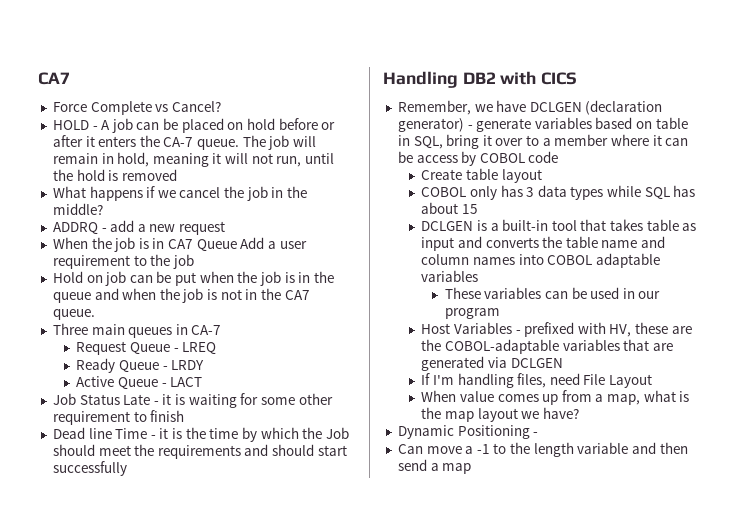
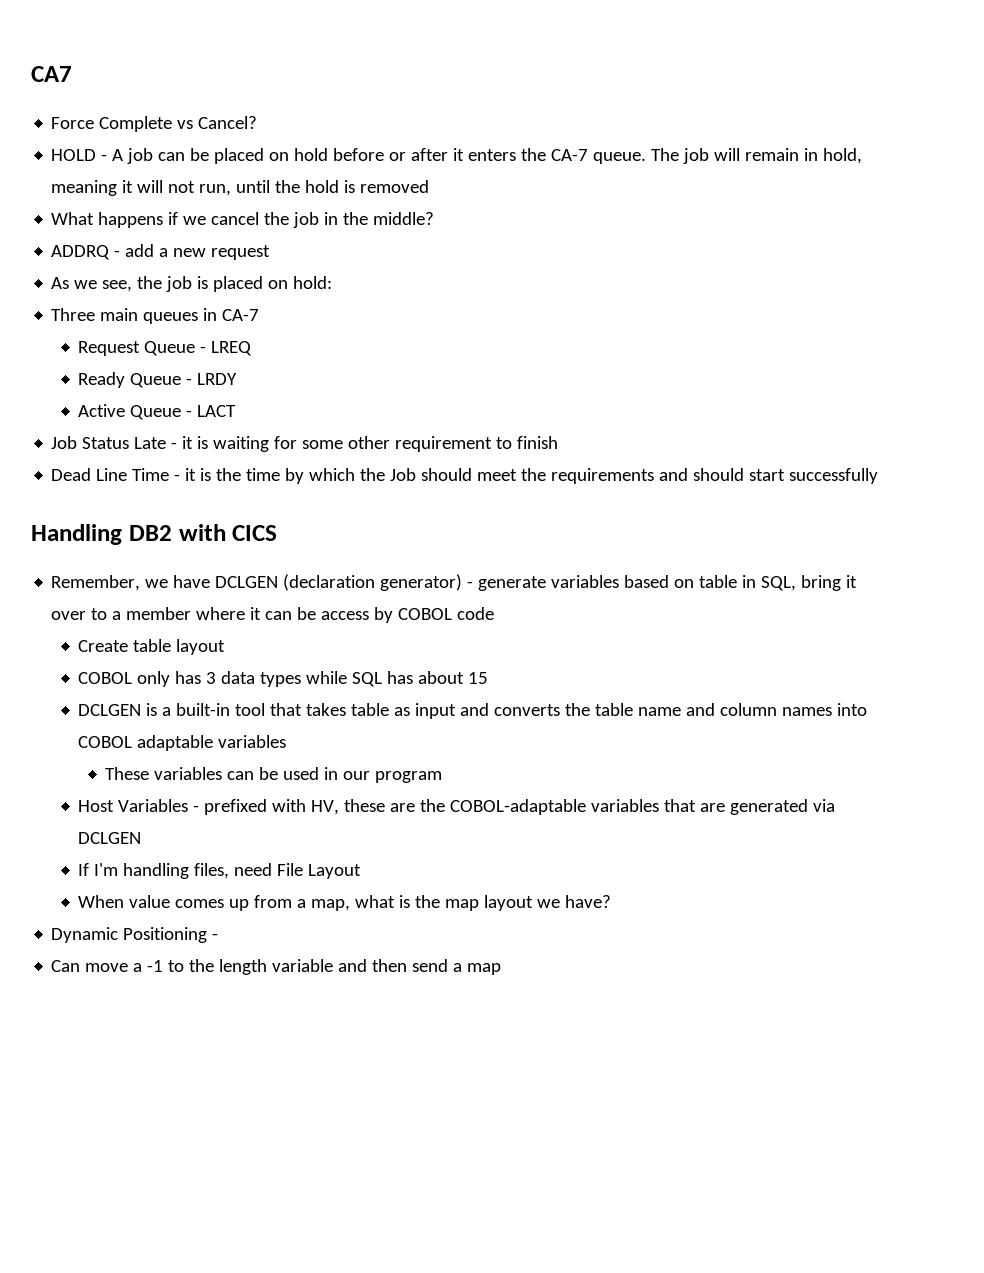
[52,237,307,252] [52,254,194,269] [52,271,334,286] [52,288,310,303] [52,309,95,320] When the job is in CA7 Queue Add a user requirement to the job // Hold on job can be put when the job is in the queue and when the job is not in the CA7 queue. -> [51,276,333,292] As we see, the job is placed on hold:
[88,428,112,439] line -> [96,468,128,481] Line

